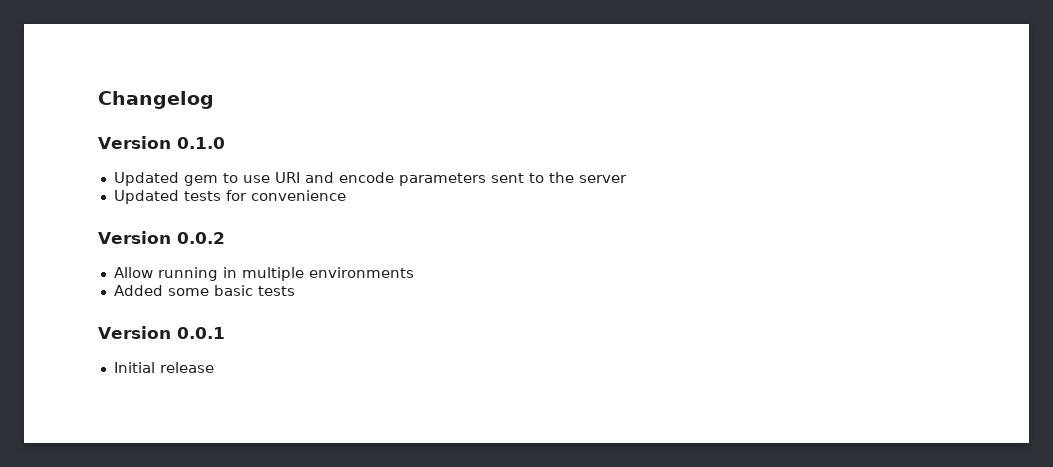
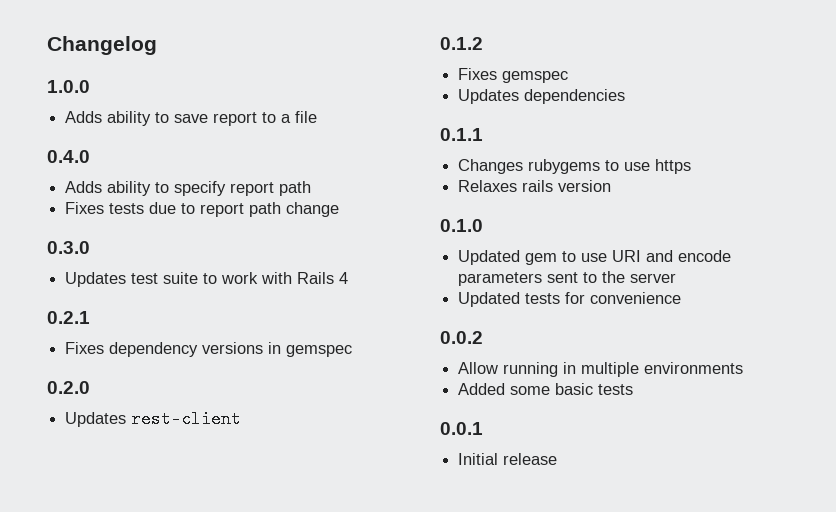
[98,136,171,149] Version -> [47,80,90,93] [65,111,318,126] [47,150,90,163] [65,181,312,196] [65,202,340,217] [47,241,90,254] [65,272,349,287] [47,311,90,324] [65,342,353,357] [47,381,90,394] [65,410,242,428] [440,37,483,50] [458,68,569,83] [458,89,626,104] [440,128,483,141] [458,159,692,174] [458,180,612,192] 1.0.0 // Adds ability to save report to a file // 0.4.0 // Adds ability to specify report path // Fixes tests due to report path change // 0.3.0 // Updates test suite to work with Rails 4 // 0.2.1 // Fixes dependency versions in gemspec // 0.2.0 // Updates rest-client // 0.1.2 // Fixes gemspec // Updates dependencies // 0.1.1 // Changes rubygems to use https // Relaxes rails version //
[98,231,171,244] Version -> (682, 298) none
[98,326,171,339] Version -> (634, 389) none

